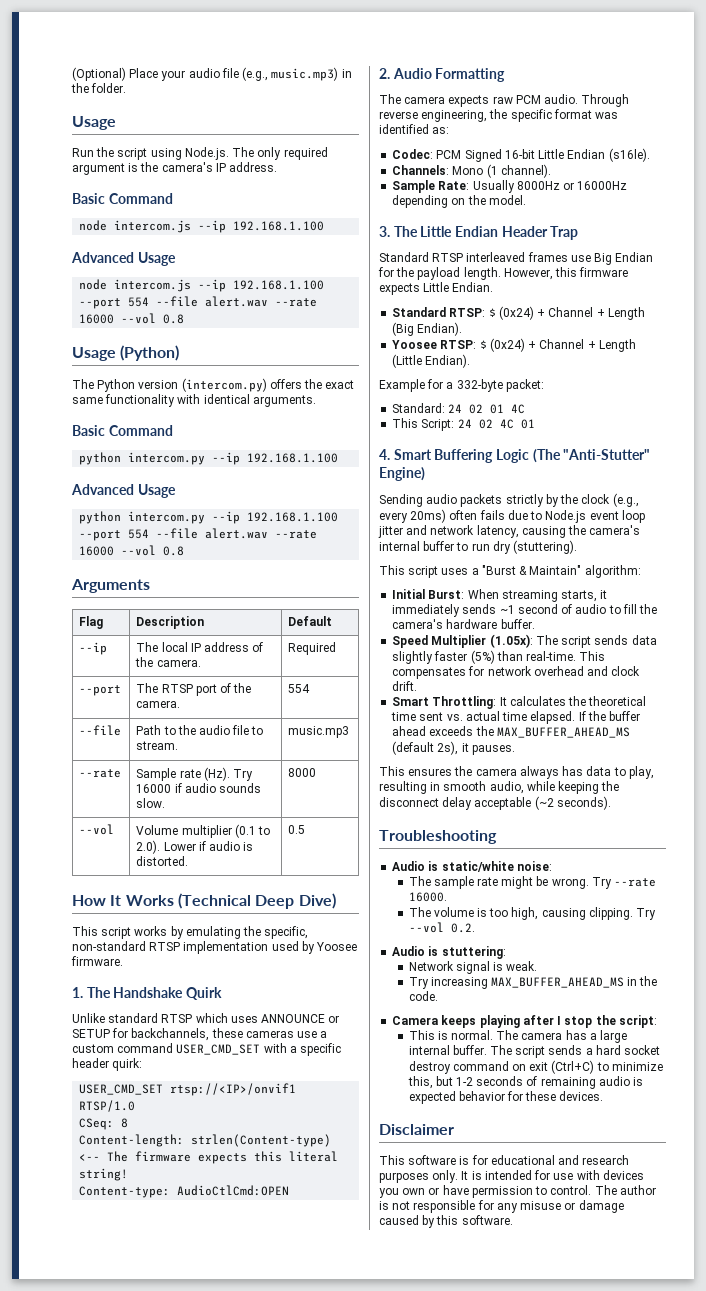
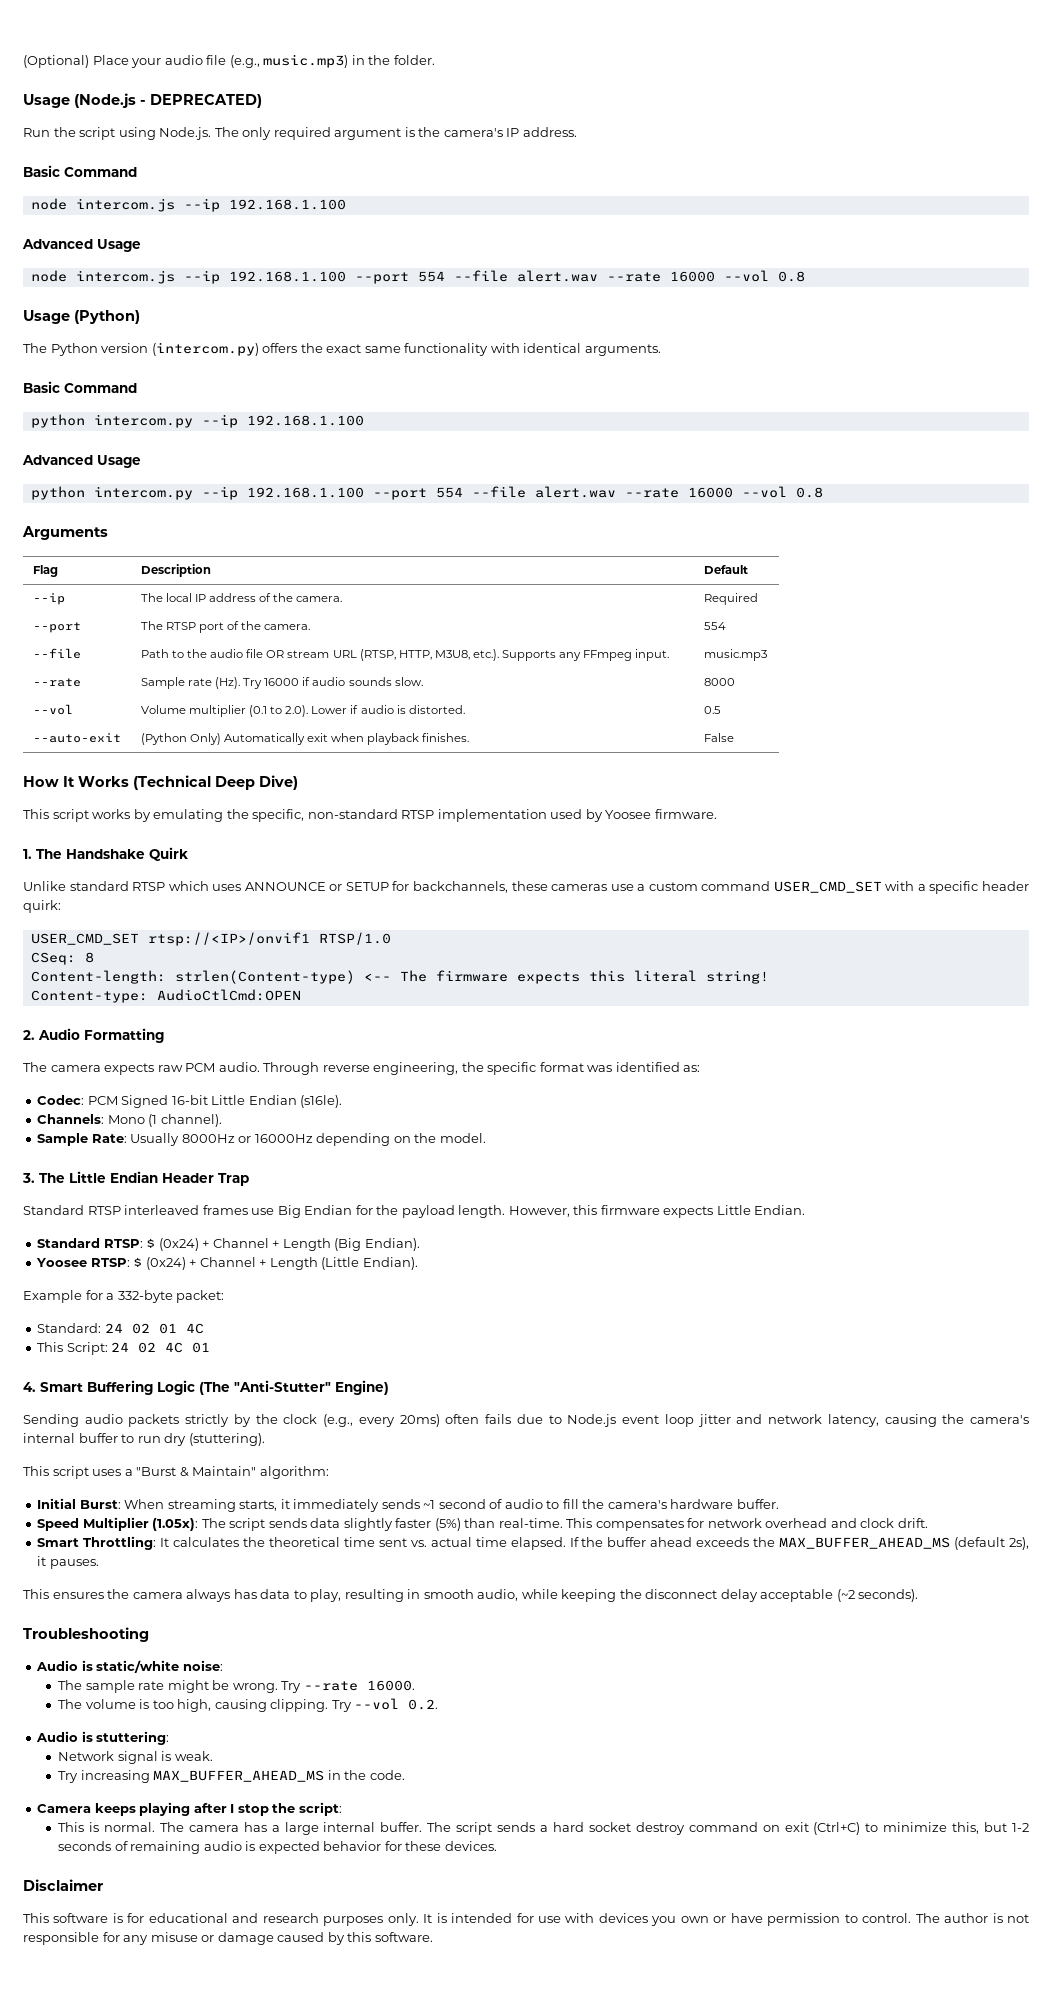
(116, 123) none -> [74,93,262,108] (Node.js - DEPRECATED)
[251,726,264,735] [136,741,179,750] to stream. -> [266,649,670,661] OR stream URL (RTSP, HTTP, M3U8, etc.). Supports any FFmpeg input.
(306, 829) none -> [32,733,121,743] [140,733,470,745] [703,733,734,742] // --auto-exit | (Python Only) Automatically exit when playback finishes. | False

